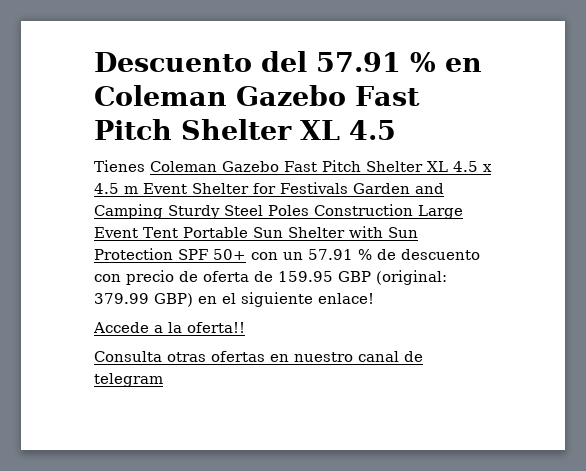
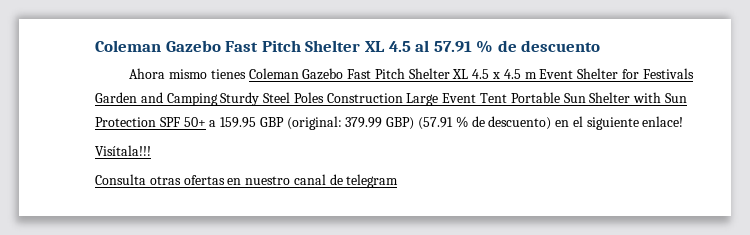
[94,51,482,72] [94,85,420,106] [94,119,396,140] [94,160,145,172] Descuento del 57.91 % en Coleman Gazebo Fast Pitch Shelter XL 4.5 // Tienes -> [95,40,601,53] [129,68,246,79] Coleman Gazebo Fast Pitch Shelter XL 4.5 al 57.91 % de descuento // Ahora mismo tienes
[251,249,480,260] [94,270,273,285] con un 57.91 % de descuento con precio de oferta de -> [209,120,217,127] a
(193, 300) none -> [418,116,552,130] (57.91 % de descuento)
[93,322,245,333] Accede a la oferta!! -> [95,145,151,156] Visítala!!!

